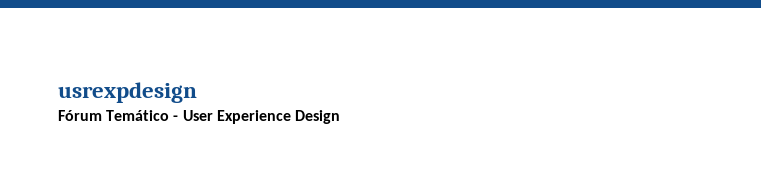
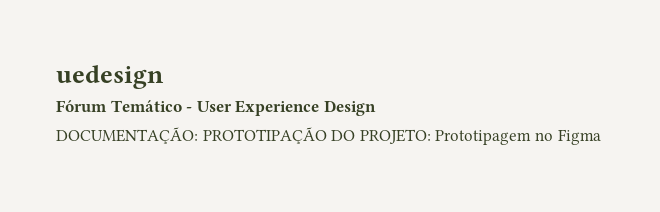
[58,82,197,103] usrexpdesign -> [56,65,164,89] uedesign
(340, 117) none -> [56,127,601,145] // DOCUMENTAÇÃO: PROTOTIPAÇÃO DO PROJETO: Prototipagem no Figma

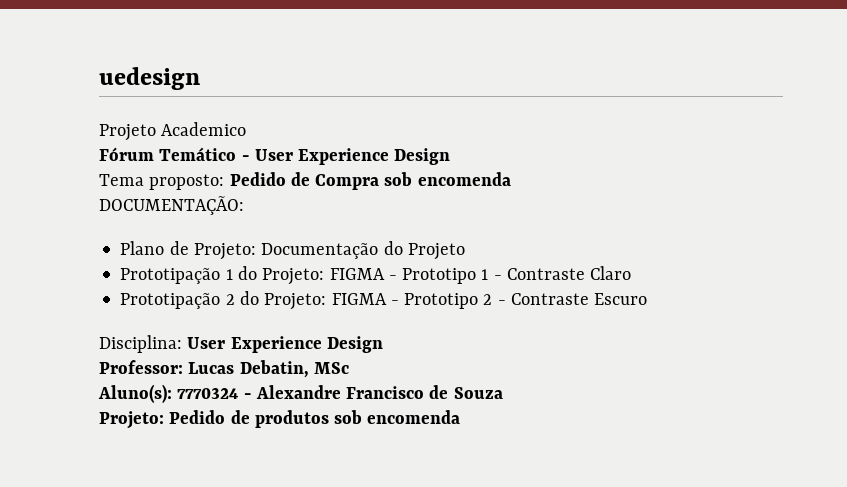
(164, 77) none -> [99,122,247,141] // Projeto Academico
[56,127,601,145] DOCUMENTAÇÃO: PROTOTIPAÇÃO DO PROJETO: Prototipagem no Figma -> [99,172,511,190] [99,196,244,215] [120,241,465,260] [120,266,632,285] [120,291,648,310] [99,335,383,353] [99,360,349,378] [98,384,503,403] [99,410,461,429] Tema proposto: Pedido de Compra sob encomenda // DOCUMENTAÇÃO: // Plano de Projeto: Documentação do Projeto // Prototipação 1 do Projeto: FIGMA - Prototipo 1 - Contraste Claro // Prototipação 2 do Projeto: FIGMA - Prototipo 2 - Contraste Escuro // Disciplina: User Experience Design // Professor: Lucas Debatin, MSc // Aluno(s): 7770324 - Alexandre Francisco de Souza // Projeto: Pedido de produtos sob encomenda

